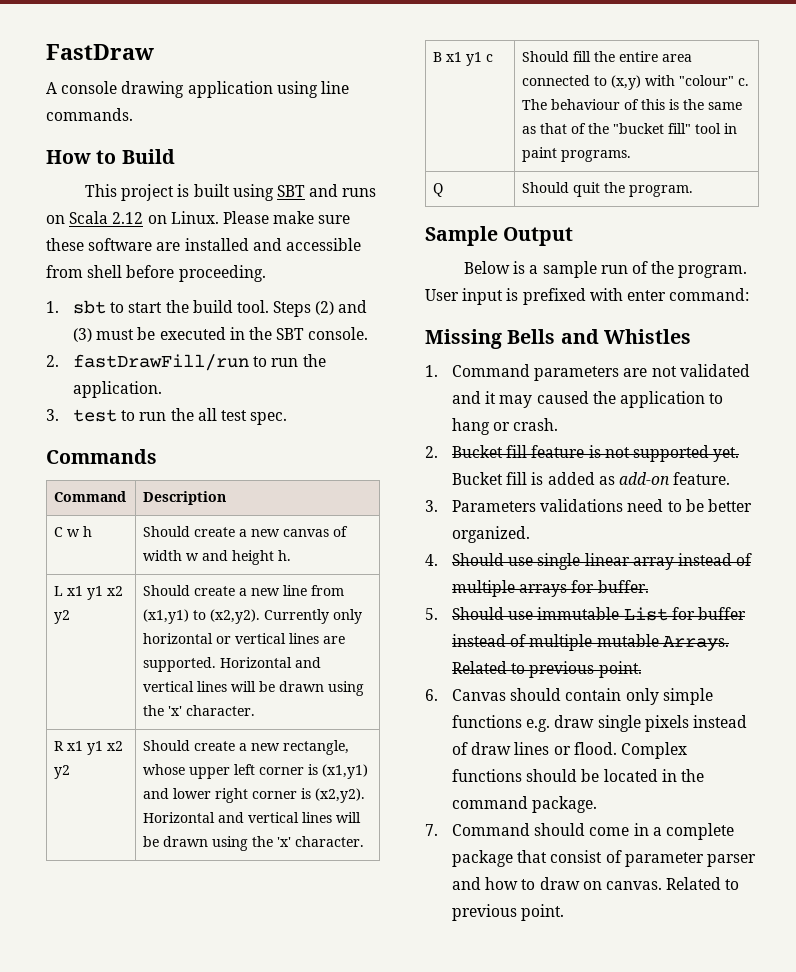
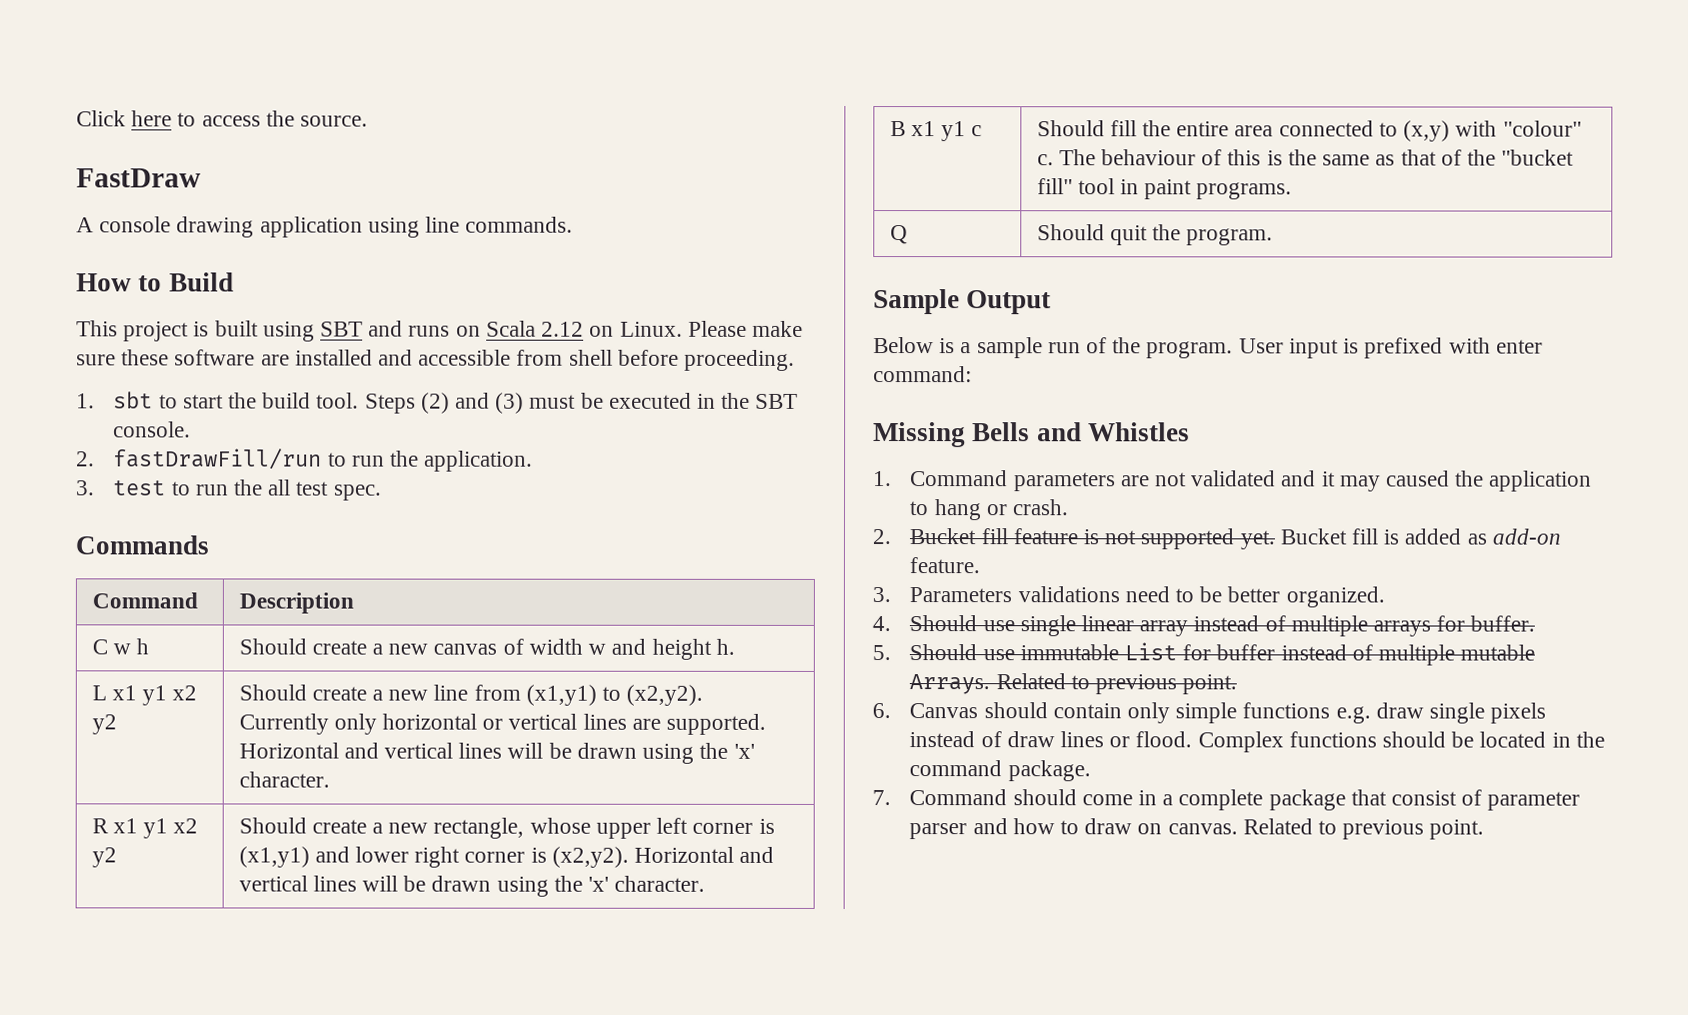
(46, 52) none -> [76,110,369,127] Click here to access the source. //

